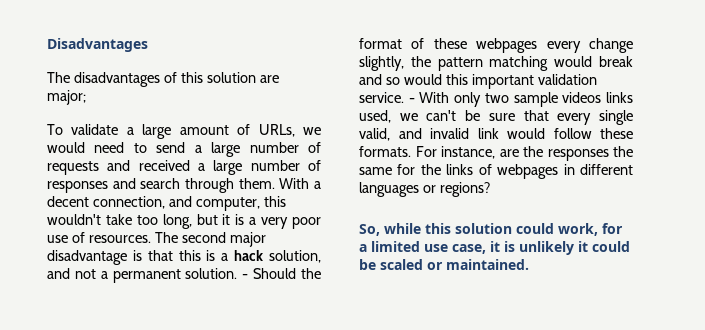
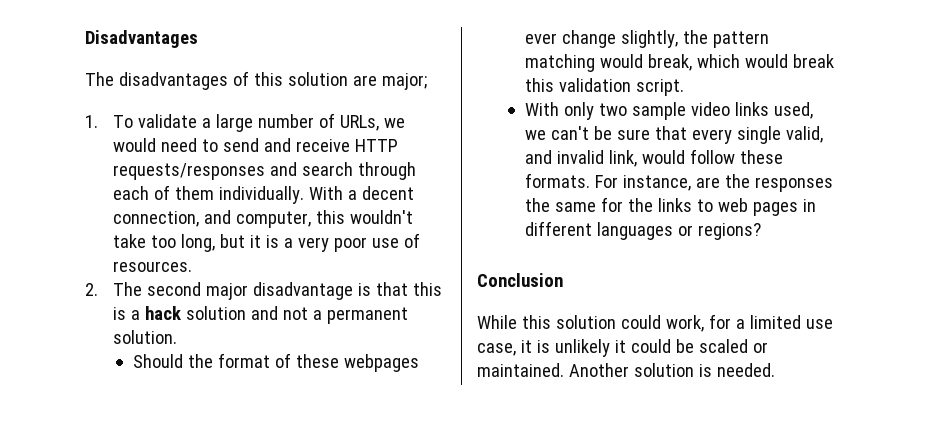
(86, 97) none -> [85,115,98,128] 1.
[179,125,229,135] amount -> [257,114,314,128] number
[194,142,321,157] [47,160,321,175] [47,178,275,193] a large number of requests and received a large number of responses and search through them. -> [263,138,398,152] [112,162,416,180] [112,185,304,204] and receive HTTP requests/responses and search through each of them individually.
(151, 239) none -> [85,283,98,296] // 2.
[269,250,321,263] solution, -> [185,306,246,320] solution
[242,274,249,279] - -> (177, 337) //
[546,41,581,53] every -> [524,33,557,44] ever
[599,56,633,67] [359,74,597,89] [359,92,415,103] break and so would this important validation service. - -> [647,54,834,71] [524,78,684,96] break, which would break this validation script. //
[562,92,602,103] videos -> [690,102,730,116] video
[477,128,499,139] link -> [608,150,637,167] link,
[478,164,559,179] of webpages -> [696,198,798,216] to web pages
[359,223,421,236] So, while -> [477,273,563,287] [477,315,517,329] Conclusion // While
(529, 264) none -> [568,363,775,377] Another solution is needed.

